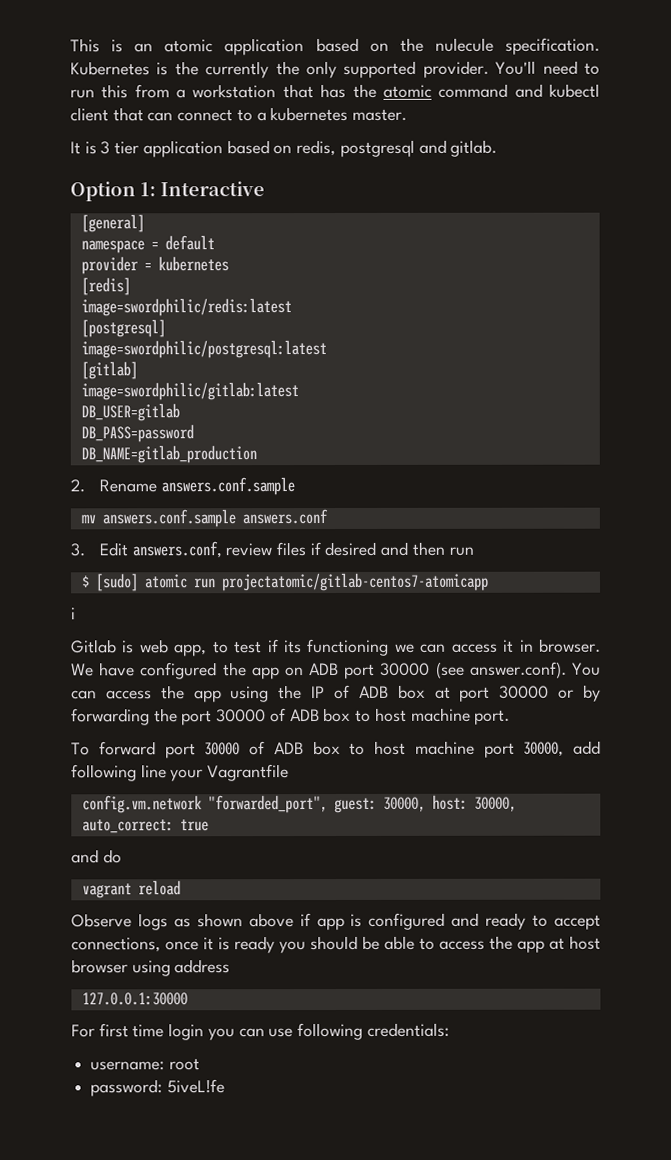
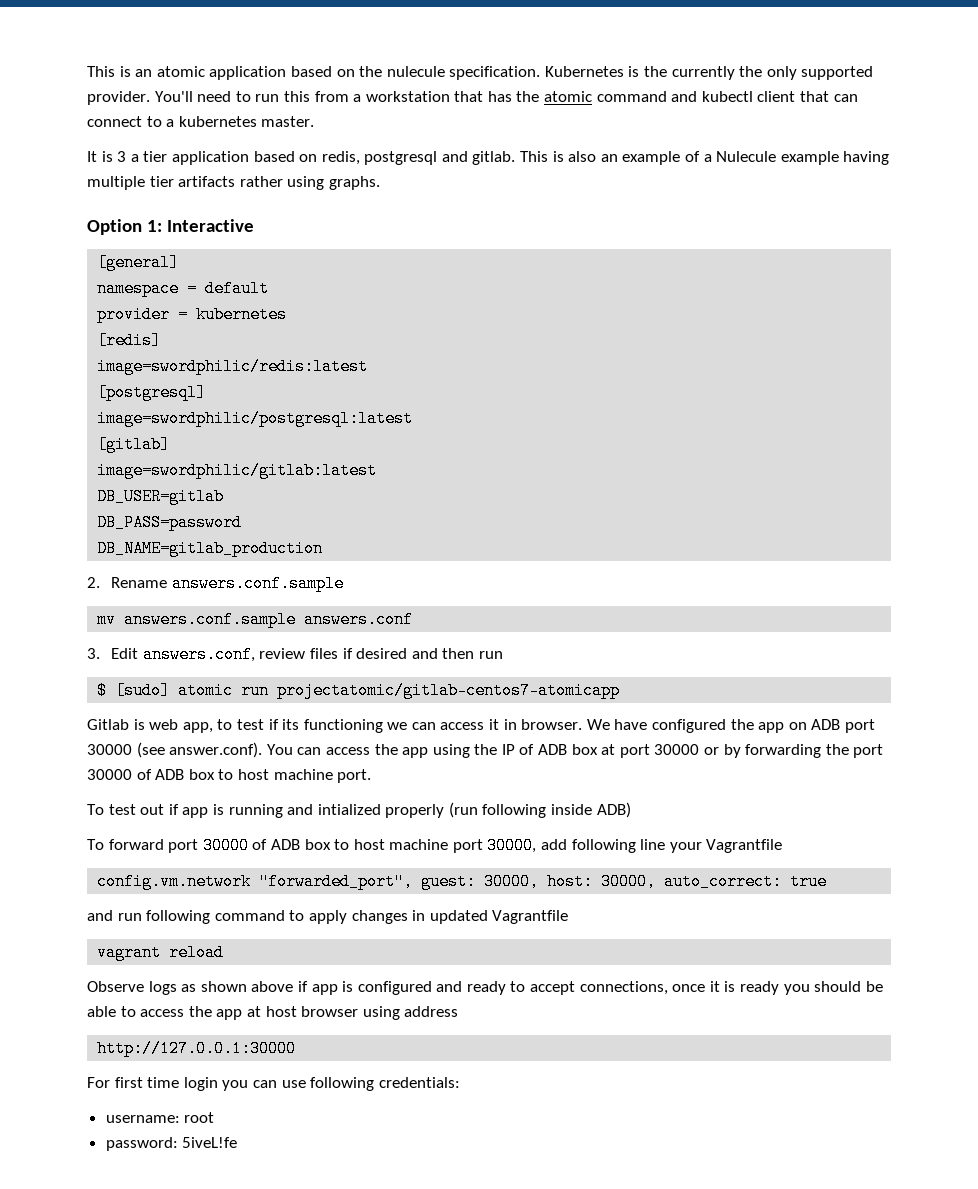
(111, 148) none -> [130,154,139,162] a
(498, 148) none -> [520,151,890,165] [87,176,380,190] This is also an example of a Nulecule example having multiple tier artifacts rather using graphs.
[71,607,76,620] // i -> (621, 690) none
(511, 717) none -> [87,802,631,818] // To test out if app is running and intialized properly (run following inside ADB)
[102,849,122,864] do -> [117,910,569,924] run following command to apply changes in updated Vagrantfile
[81,992,188,1006] 127.0.0.1:30000 -> [97,1040,297,1057] http://127.0.0.1:30000

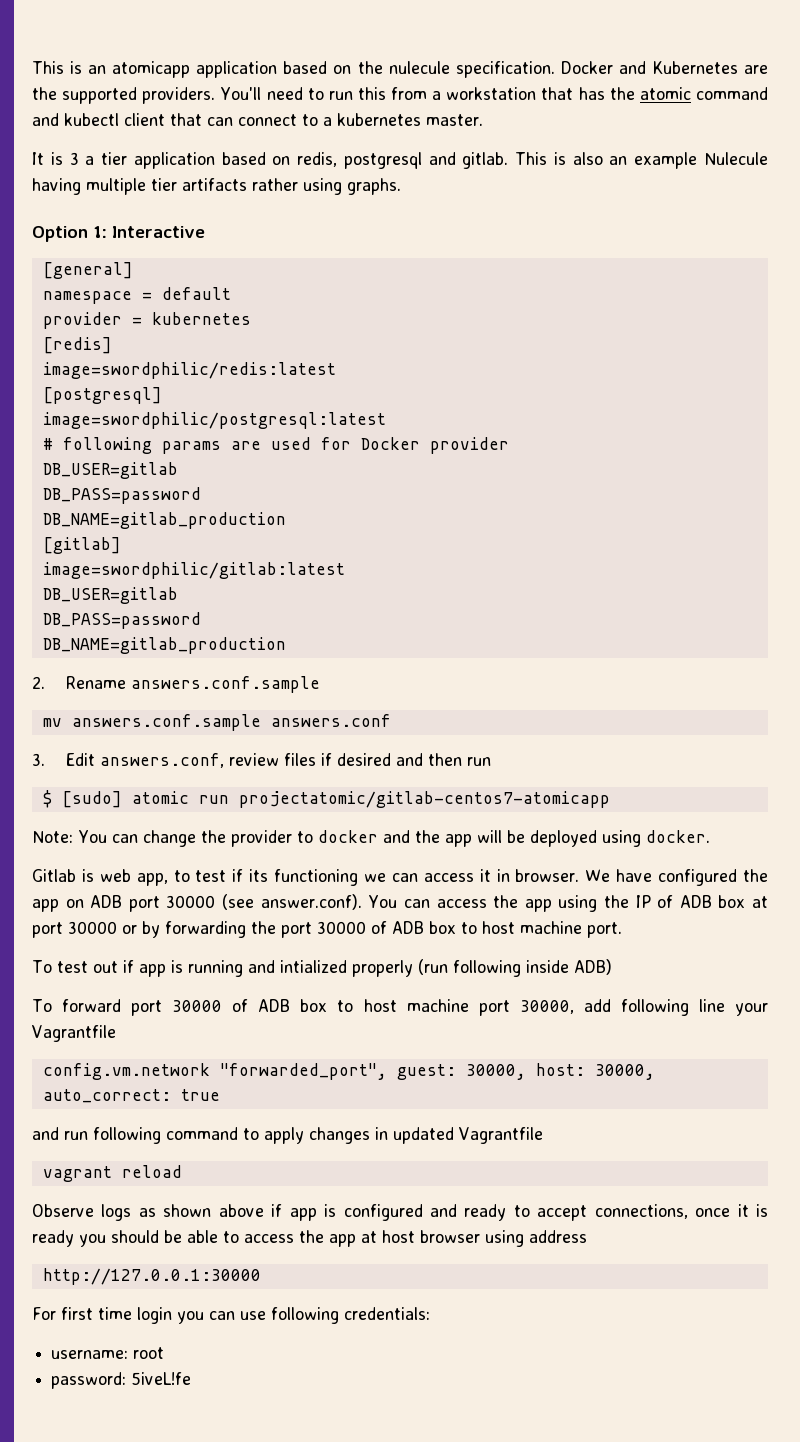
[156,66,205,77] atomic -> [112,61,191,78] atomicapp
[544,66,874,80] [87,91,150,105] Kubernetes is the currently the only supported provider. -> [560,61,769,74] [32,87,216,104] Docker and Kubernetes are the supported providers.
[685,151,839,165] of a Nulecule example -> [703,152,768,165] Nulecule
(414, 418) none -> [42,437,509,454] [42,462,178,479] [42,487,201,504] [42,512,286,529] // # following params are used for Docker provider // DB_USER=gitlab // DB_PASS=password // DB_NAME=gitlab_production
(621, 690) none -> [32,830,710,847] // Note: You can change the provider to docker and the app will be deployed using docker.

